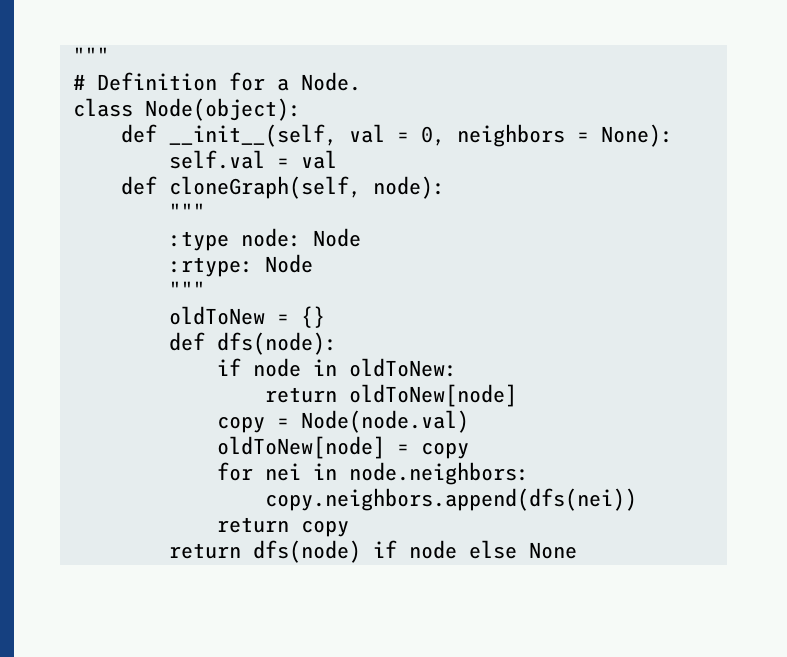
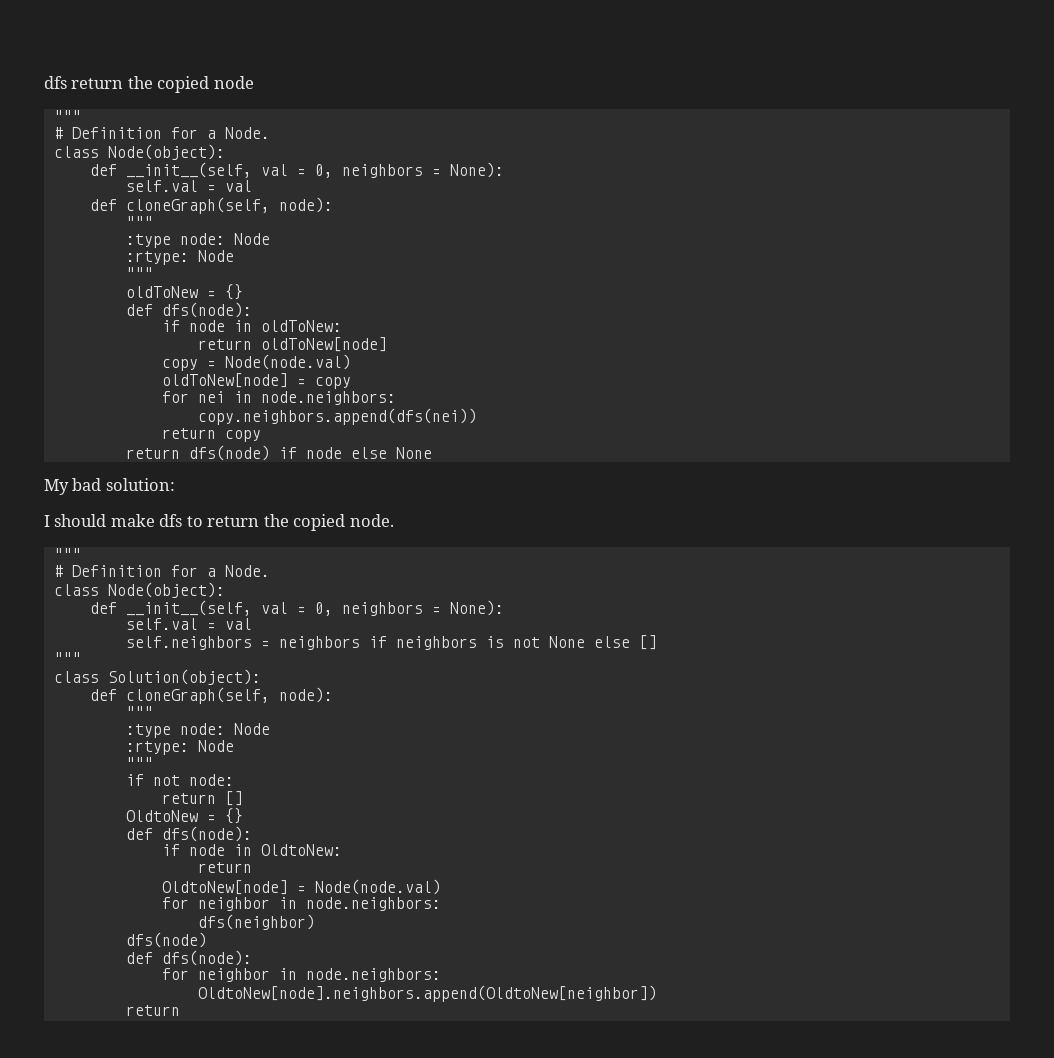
(72, 55) none -> [44,76,254,93] dfs return the copied node //
(577, 550) none -> [44,478,175,495] [44,514,394,531] [53,548,81,560] [53,565,270,577] [53,582,225,598] [89,600,504,616] [125,618,252,630] [125,635,657,650] [53,652,81,664] [53,669,261,685] [89,687,333,704] [125,706,153,718] [125,723,270,738] [125,740,234,755] [125,757,153,769] [125,774,234,786] [161,791,243,806] [125,808,243,824] [125,826,252,842] [161,844,342,856] [197,862,252,873] [161,879,441,895] [161,897,441,911] [197,914,315,930] [125,932,207,948] [125,950,252,966] [161,968,441,982] [197,985,657,1002] [125,1005,180,1016] // My bad solution: // I should make dfs to return the copied node. // """ // # Definition for a Node. // class Node(object): // def __init__(self, val = 0, neighbors = None): // self.val = val // self.neighbors = neighbors if neighbors is not None else [] // """ // class Solution(object): // def cloneGraph(self, node): // """ // :type node: Node // :rtype: Node // """ // if not node: // return [] // OldtoNew = {} // def dfs(node): // if node in OldtoNew: // return // OldtoNew[node] = Node(node.val) // for neighbor in node.neighbors: // dfs(neighbor) // dfs(node) // def dfs(node): // for neighbor in node.neighbors: // OldtoNew[node].neighbors.append(OldtoNew[neighbor]) // return

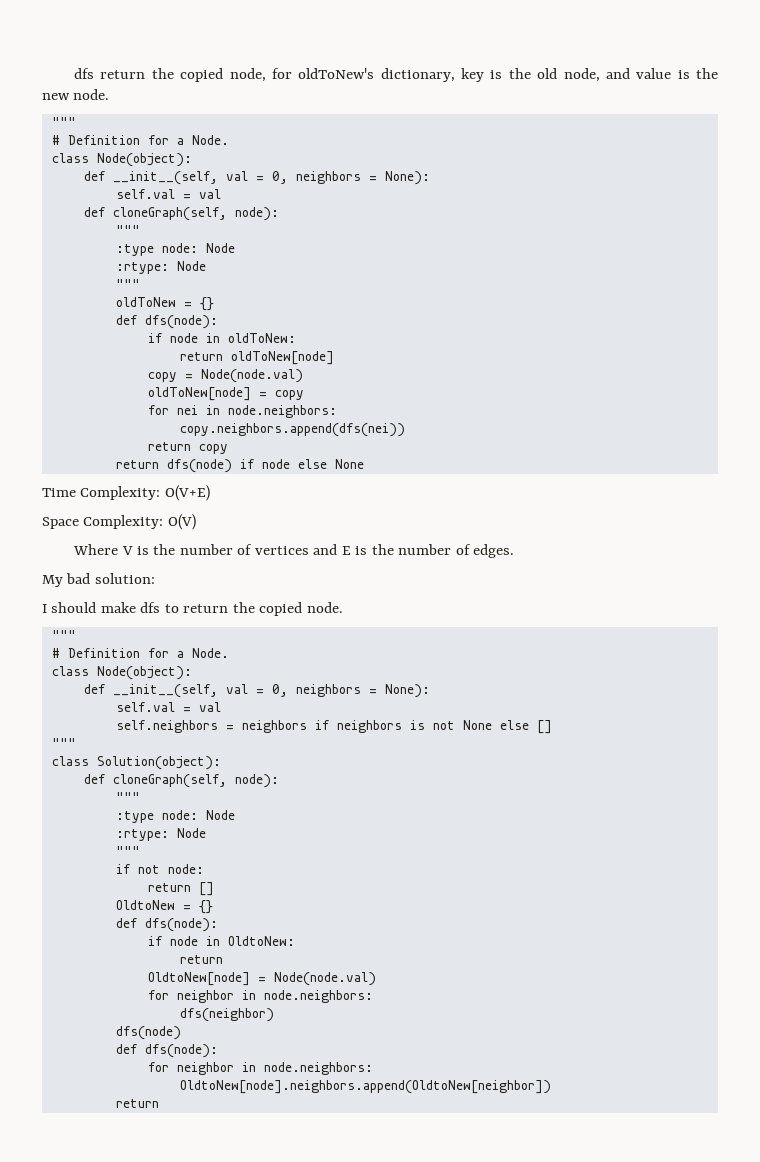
[213,76,254,89] node -> [229,68,719,82] [42,89,110,100] node, for oldToNew's dictionary, key is the old node, and value is the new node.
(432, 453) none -> [42,485,210,501] [42,514,196,530] [73,544,514,558] // Time Complexity: O(V+E) // Space Complexity: O(V) // Where V is the number of vertices and E is the number of edges.

